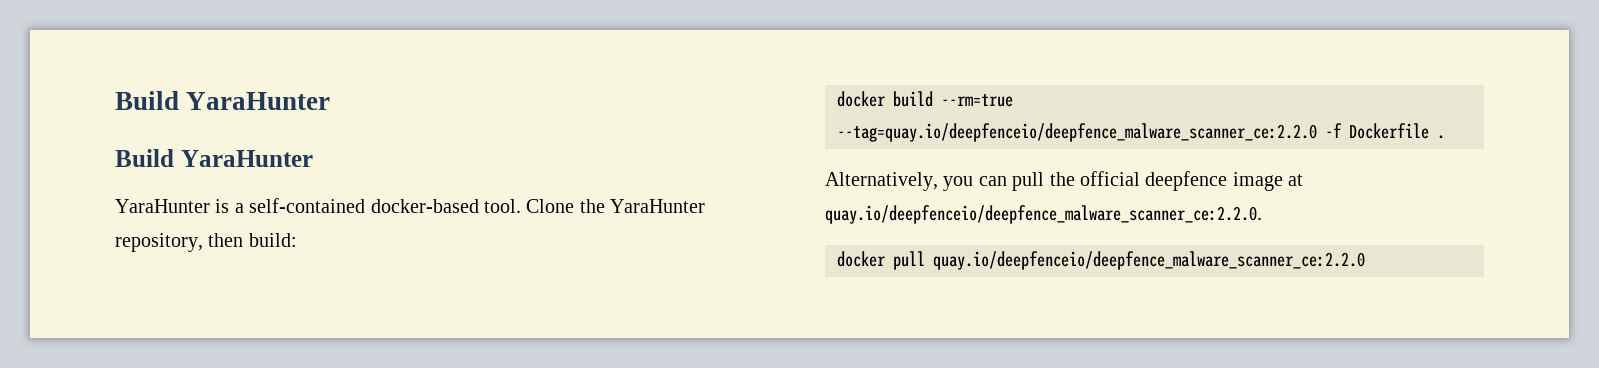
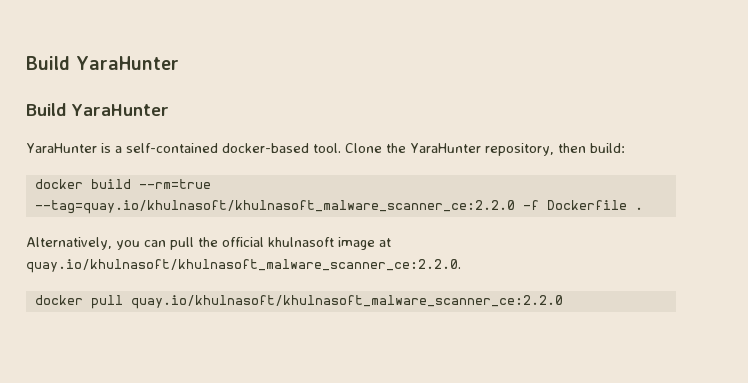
[837,123,1317,142] --tag=quay.io/deepfenceio/deepfence_malware_scanner_ce:2.2.0 -> [34,200,515,214] --tag=quay.io/khulnasoft/khulnasoft_malware_scanner_ce:2.2.0
[1145,171,1228,191] deepfence -> [268,237,334,247] khulnasoft
[825,205,1262,224] quay.io/deepfenceio/deepfence_malware_scanner_ce:2.2.0. -> [26,259,461,273] quay.io/khulnasoft/khulnasoft_malware_scanner_ce:2.2.0.
[933,251,1365,270] quay.io/deepfenceio/deepfence_malware_scanner_ce:2.2.0 -> [130,295,563,309] quay.io/khulnasoft/khulnasoft_malware_scanner_ce:2.2.0

